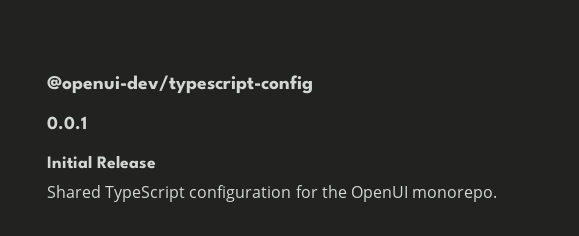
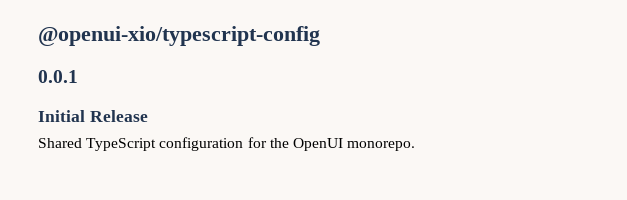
[47,75,313,94] @openui-dev/typescript-config -> [38,26,320,46] @openui-xio/typescript-config

